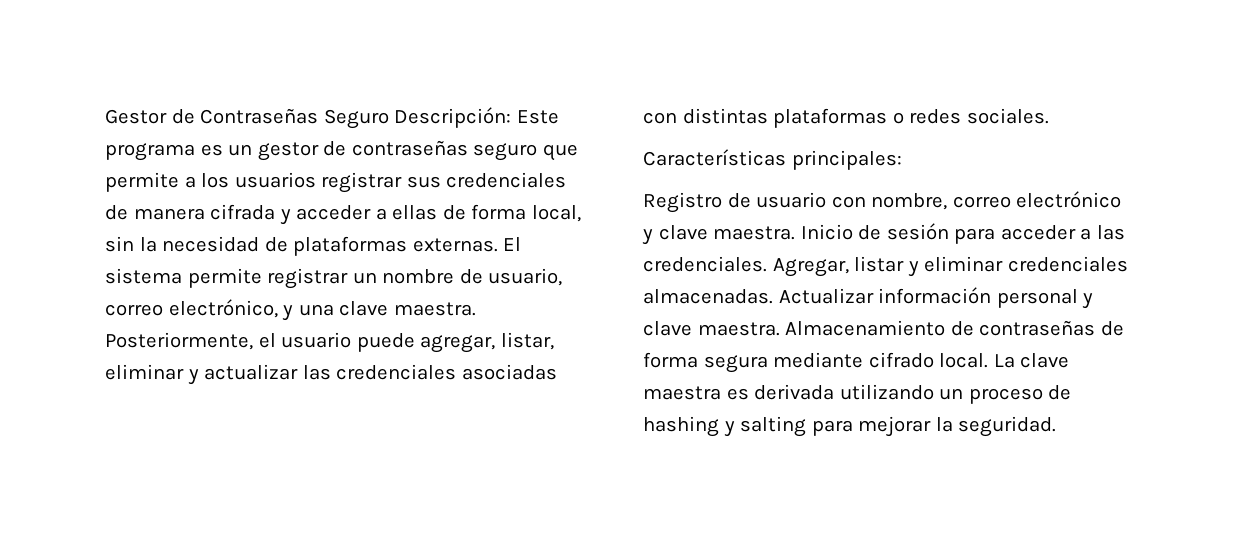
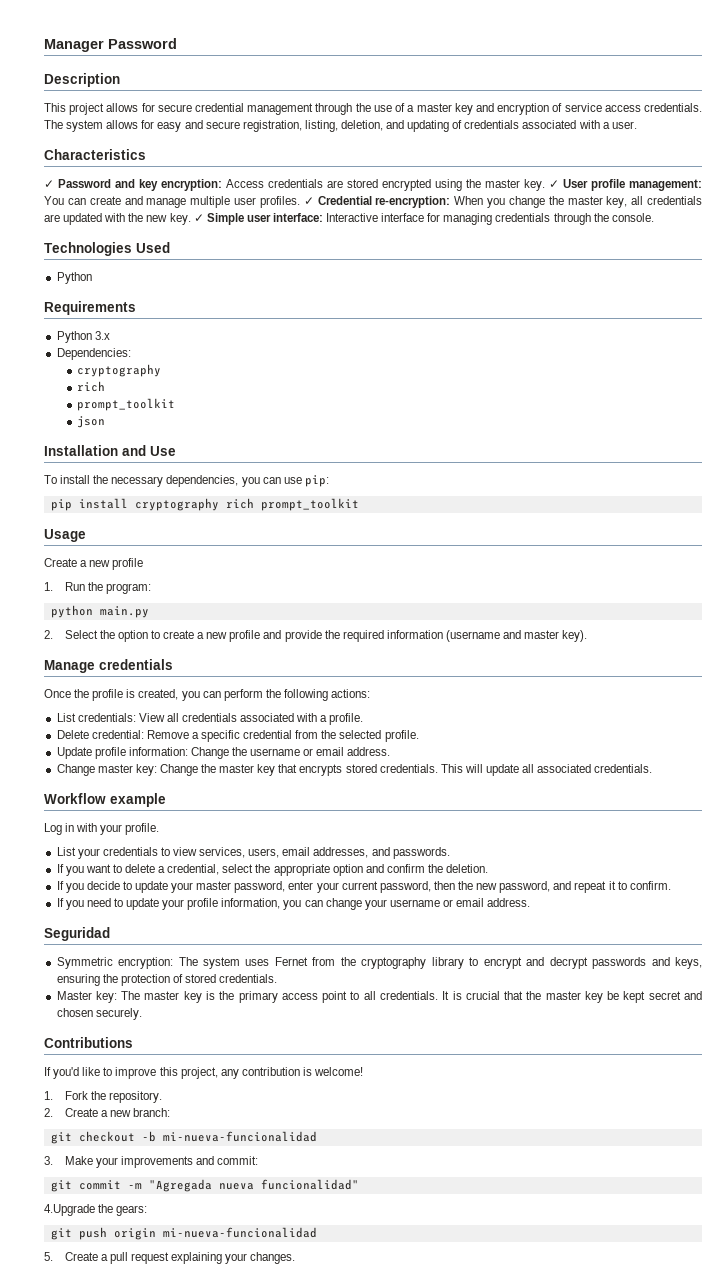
[105,107,559,129] [105,140,578,161] [105,172,567,193] [105,204,581,225] [105,236,522,256] [105,268,563,289] [105,299,476,321] [105,332,554,353] [105,364,557,385] [643,108,1049,128] [643,149,902,170] [643,191,1122,213] [642,223,1125,245] [643,256,1128,277] [643,287,1094,309] [643,320,1124,336] [643,352,1070,373] [643,384,1072,404] [643,416,1057,437] Gestor de Contraseñas Seguro Descripción: Este programa es un gestor de contraseñas seguro que permite a los usuarios registrar sus credenciales de manera cifrada y acceder a ellas de forma local, sin la necesidad de plataformas externas. El sistema permite registrar un nombre de usuario, correo electrónico, y una clave maestra. Posteriormente, el usuario puede agregar, listar, eliminar y actualizar las credenciales asociadas con distintas plataformas o redes sociales. // Características principales: // Registro de usuario con nombre, correo electrónico y clave maestra. Inicio de sesión para acceder a las credenciales. Agregar, listar y eliminar credenciales almacenadas. Actualizar información personal y clave maestra. Almacenamiento de contraseñas de forma segura mediante cifrado local. La clave maestra es derivada utilizando un proceso de hashing y salting para mejorar la seguridad. -> [44,38,177,52] [44,73,120,87] [44,103,703,115] [44,120,637,132] [44,149,146,160] [44,179,702,191] [44,196,702,208] [44,213,654,225] [44,242,170,256] [56,272,92,284] [44,301,136,315] [56,331,110,343] [56,348,131,360] [77,364,162,377] [77,381,106,392] [77,398,176,411] [77,416,106,428] [44,445,176,456] [44,475,329,487] [50,498,359,511] [44,529,86,542] [44,558,144,570] [44,582,151,594] [50,605,149,618] [44,630,588,642] [44,659,173,673] [44,689,371,701] [56,713,364,725] [56,730,419,742] [56,747,391,759] [56,764,653,776] [44,793,166,807] [44,823,160,835] [56,847,450,859] [56,864,489,876] [56,881,671,893] [56,898,531,910] [44,927,110,941] [56,957,703,969] [56,974,278,986] [56,991,703,1003] [56,1008,142,1020] [44,1037,133,1048] [44,1067,364,1079] [44,1091,162,1103] [44,1108,170,1117] [50,1131,317,1144] [44,1156,259,1168] [50,1179,359,1192] [44,1204,148,1216] [50,1227,317,1240] [44,1252,296,1264] Manager Password // Description // This project allows for secure credential management through the use of a master key and encryption of service access credentials. The system allows for easy and secure registration, listing, deletion, and updating of credentials associated with a user. // Characteristics // ✓ Password and key encryption: Access credentials are stored encrypted using the master key. ✓ User profile management: You can create and manage multiple user profiles. ✓ Credential re-encryption: When you change the master key, all credentials are updated with the new key. ✓ Simple user interface: Interactive interface for managing credentials through the console. // Technologies Used // Python // Requirements // Python 3.x // Dependencies: // cryptography // rich // prompt_toolkit // json // Installation and Use // To install the necessary dependencies, you can use pip: // pip install cryptography rich prompt_toolkit // Usage // Create a new profile // 1. Run the program: // python main.py // 2. Select the option to create a new profile and provide the required information (username and master key). // Manage credentials // Once the profile is created, you can perform the following actions: // List credentials: View all credentials associated with a profile. // Delete credential: Remove a specific credential from the selected profile. // Update profile information: Change the username or email address. // Change master key: Change the master key that encrypts stored credentials. This will update all associated credentials. // Workflow example // Log in with your profile. // List your credentials to view services, users, email addresses, and passwords. // If you want to delete a credential, select the appropriate option and confirm the deletion. // If you decide to update your master password, enter your current password, then the new password, and repeat it to confirm. // If you need to update your profile information, you can change your username or email address. // Seguridad // Symmetric encryption: The system uses Fernet from the cryptography library to encrypt and decrypt passwords and keys, ensuring the protection of stored credentials. // Master key: The master key is the primary access point to all credentials. It is crucial that the master key be kept secret and chosen securely. // Contributions // If you'd like to improve this project, any contribution is welcome! // 1. Fork the repository. // 2. Create a new branch: // git checkout -b mi-nueva-funcionalidad // 3. Make your improvements and commit: // git commit -m "Agregada nueva funcionalidad" // 4.Upgrade the gears: // git push origin mi-nueva-funcionalidad // 5. Create a pull request explaining your changes.

